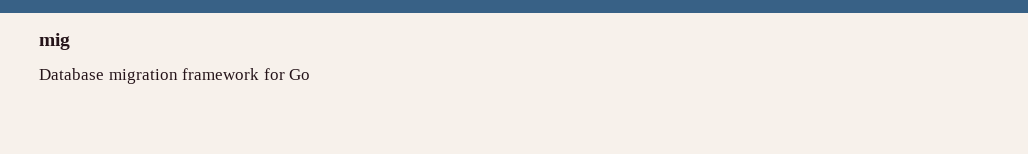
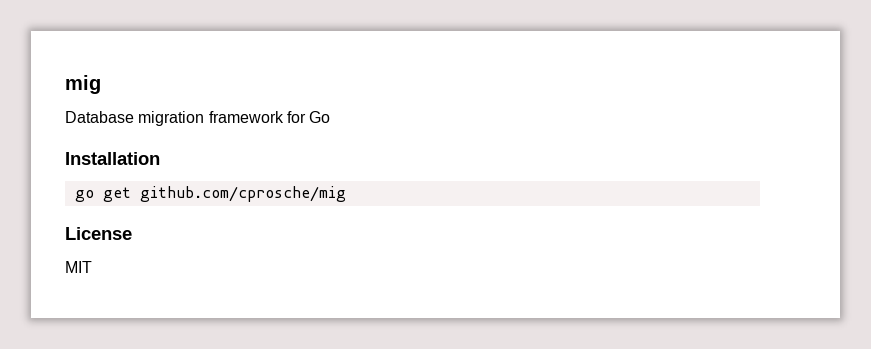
(311, 74) none -> [65,152,160,165] [74,186,346,202] [65,227,132,240] [65,261,92,273] // Installation // go get github.com/cprosche/mig // License // MIT

